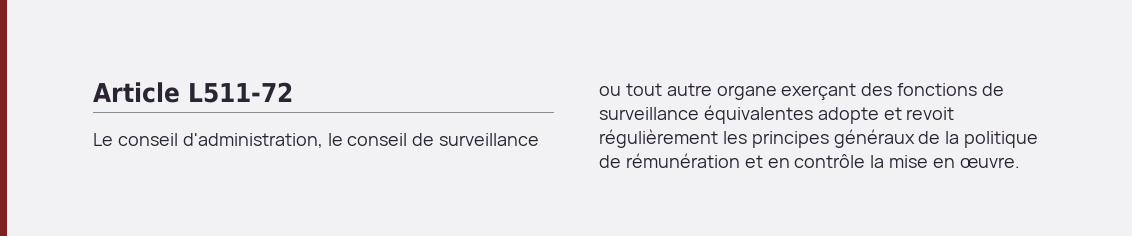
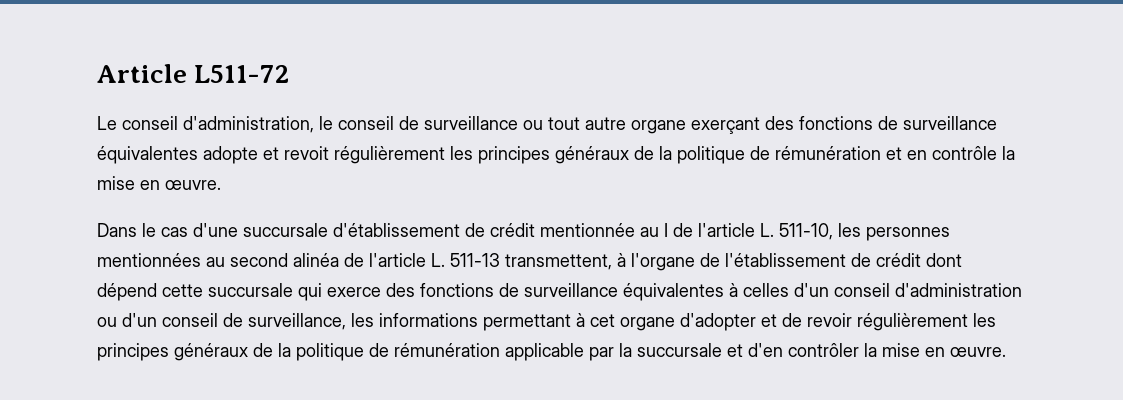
(1020, 162) none -> [97,223,950,241] [97,253,962,271] [97,283,1022,301] [97,313,996,331] [97,343,1006,361] // Dans le cas d'une succursale d'établissement de crédit mentionnée au I de l'article L. 511-10, les personnes mentionnées au second alinéa de l'article L. 511-13 transmettent, à l'organe de l'établissement de crédit dont dépend cette succursale qui exerce des fonctions de surveillance équivalentes à celles d'un conseil d'administration ou d'un conseil de surveillance, les informations permettant à cet organe d'adopter et de revoir régulièrement les principes généraux de la politique de rémunération applicable par la succursale et d'en contrôler la mise en œuvre.

